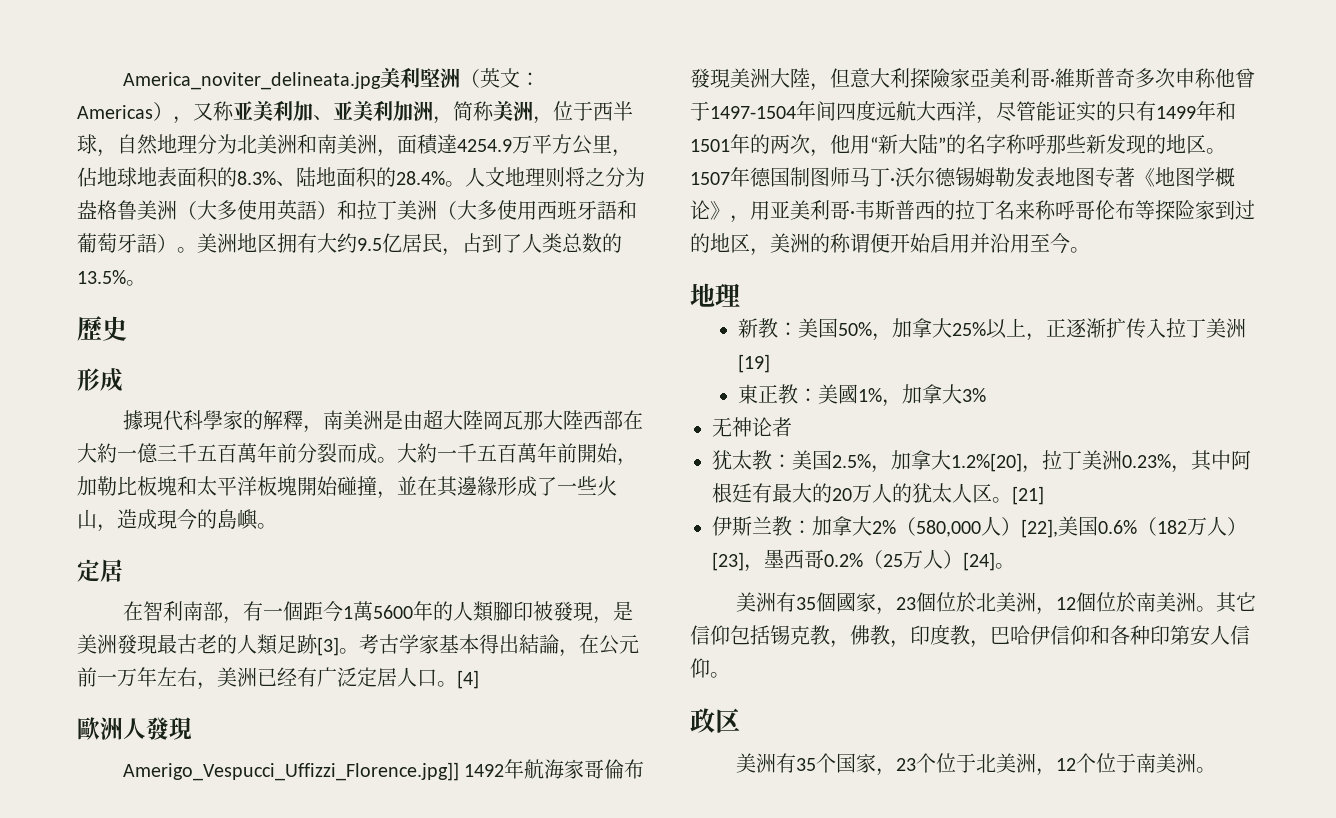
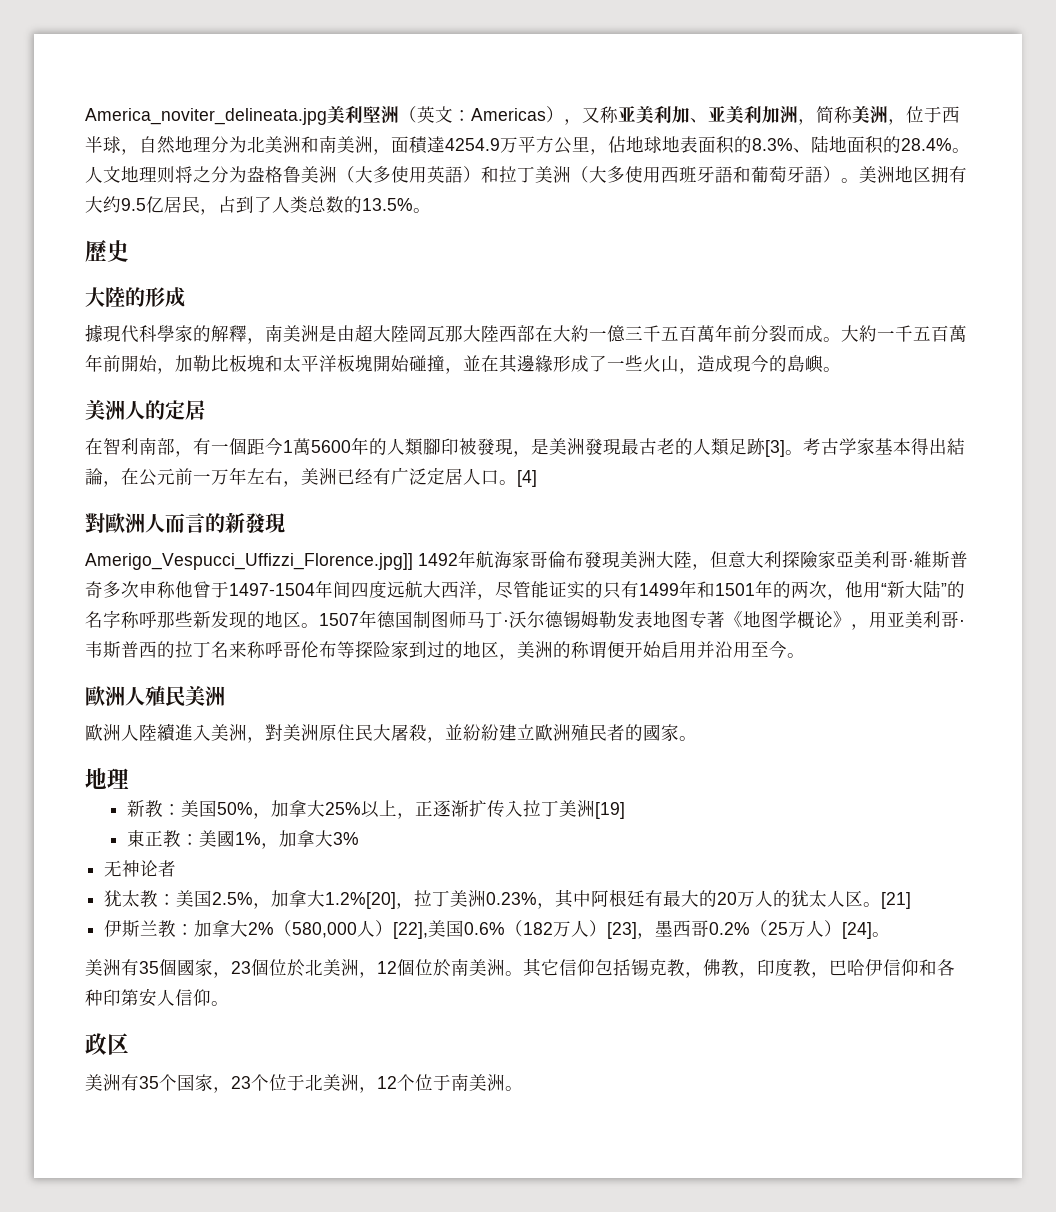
(127, 328) none -> [85,286,145,308] 大陸的
(277, 526) none -> [85,399,165,420] 美洲人的
[77,717,146,740] 歐洲人 -> [85,512,245,533] 對歐洲人而言的新
(1090, 250) none -> [85,685,225,707] [85,723,697,743] // 歐洲人殖民美洲 // 歐洲人陸續進入美洲，對美洲原住民大屠殺，並紛紛建立歐洲殖民者的國家。

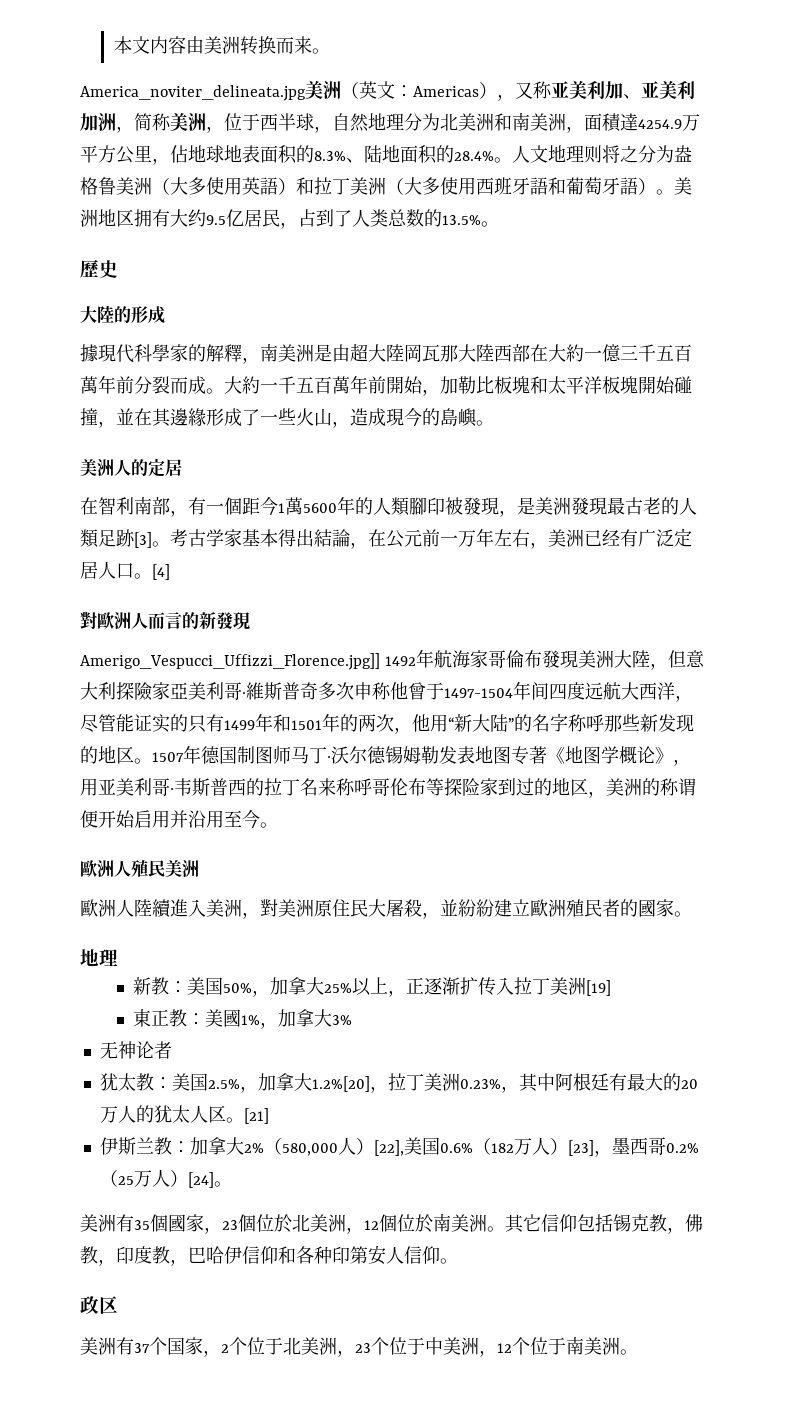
[85,105,381,125] America_noviter_delineata.jpg美利堅 -> [113,36,330,55] [80,80,323,101] 本文内容由美洲转换而来。 // America_noviter_delineata.jpg美
[139,1076,159,1089] 35 -> [134,1343,150,1353] 37
(231, 1090) none -> [221,1337,355,1357] 2个位于北美洲，
[305,1074,323,1091] 北 -> [425,1337,443,1355] 中

